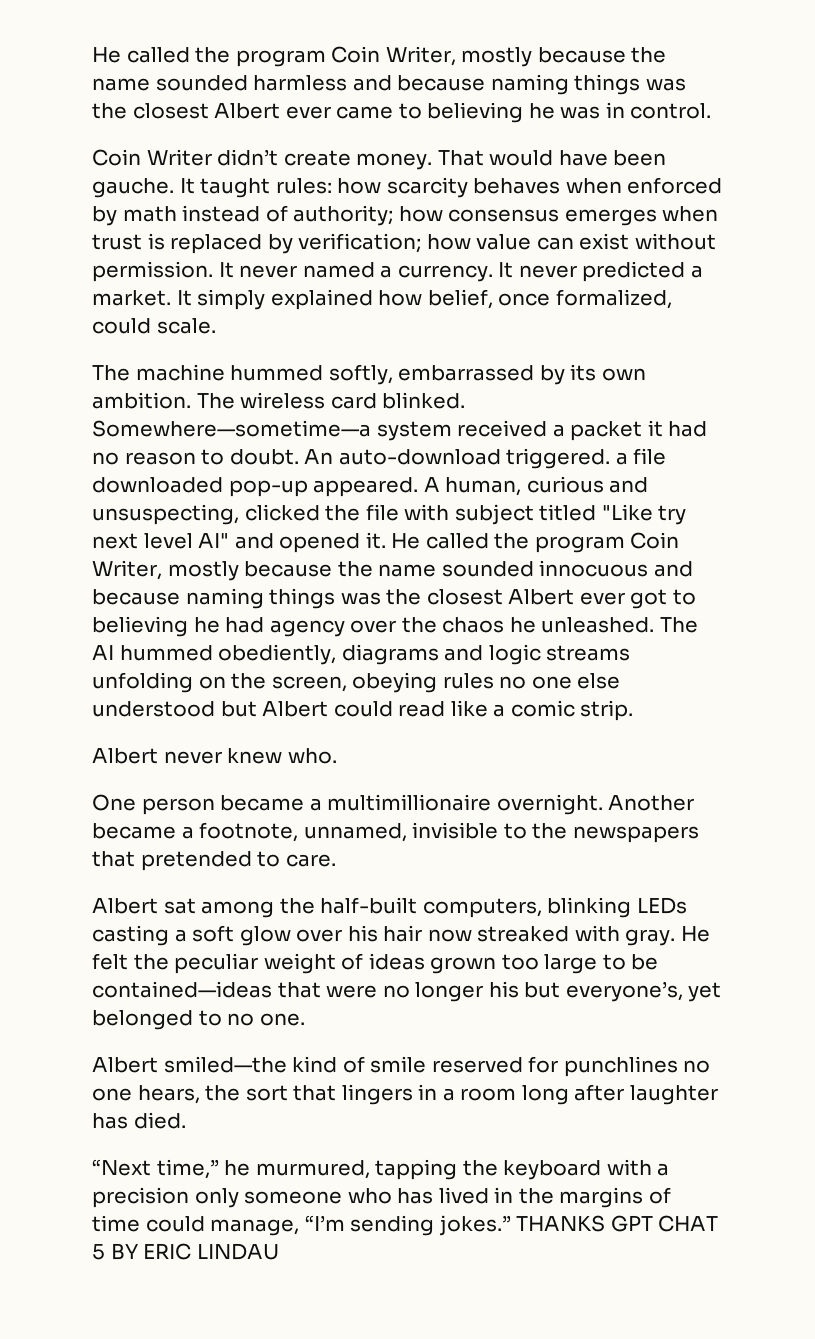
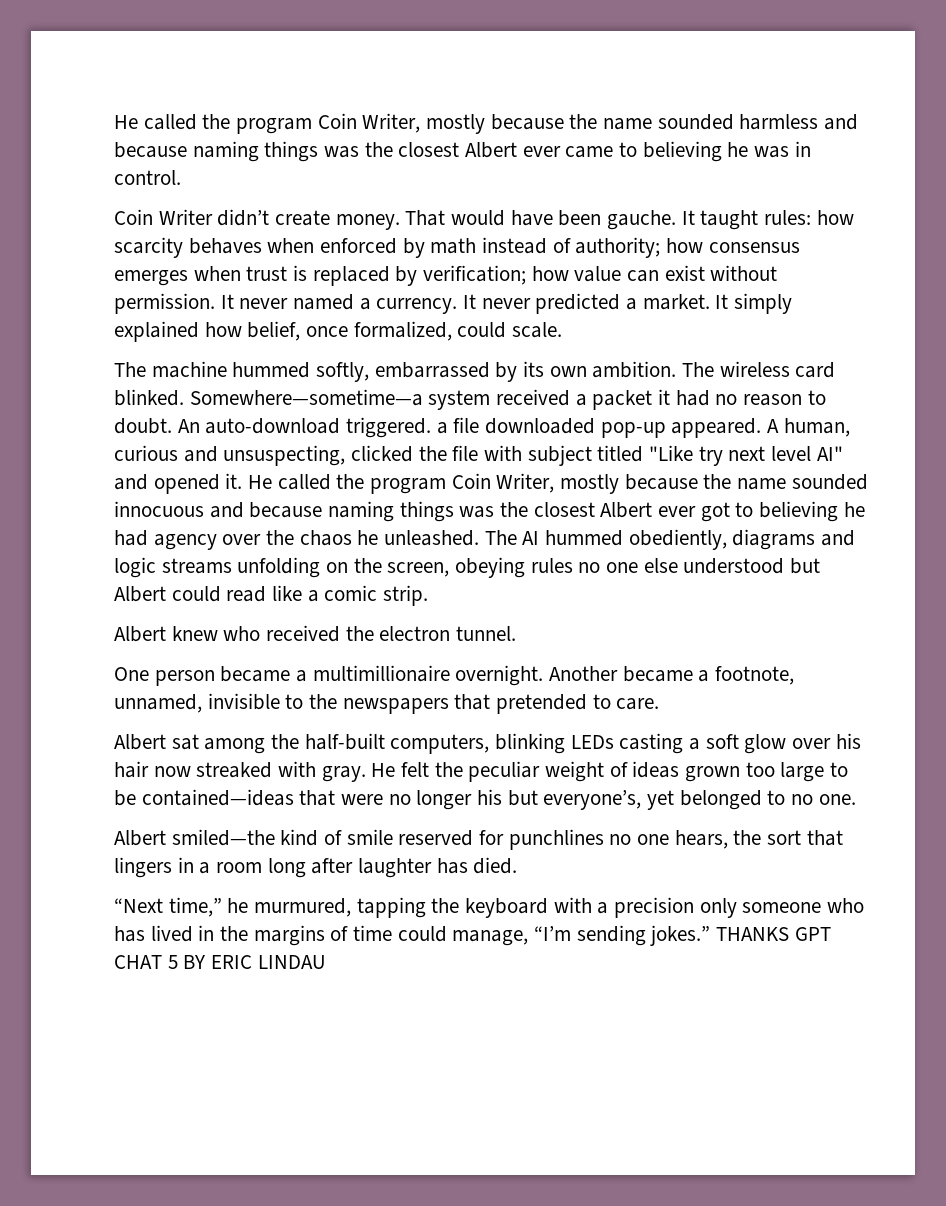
[163,748,337,764] never knew who. -> [171,625,517,642] knew who received the electron tunnel.

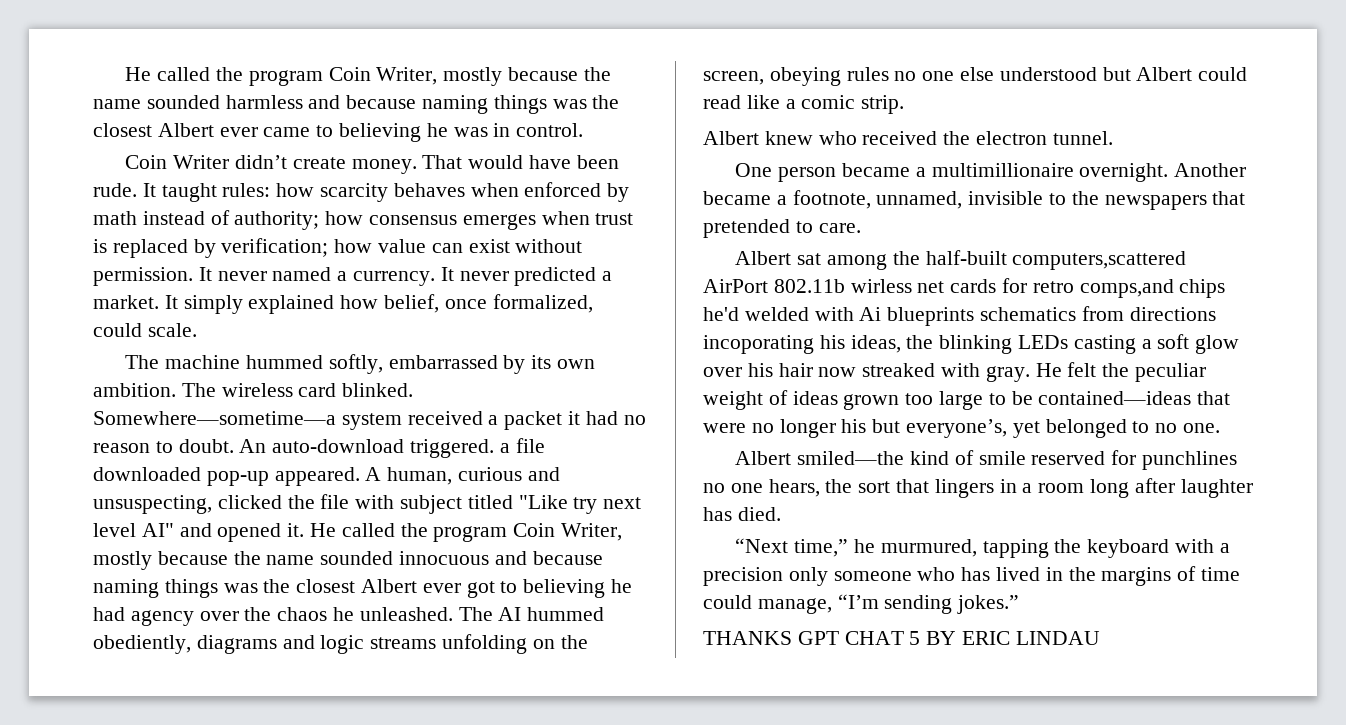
[607,210,677,230] gauche. -> [93,183,137,197] rude.
[390,734,490,754] computers, -> [1012,251,1187,270] [703,278,1226,298] [703,306,1216,326] [703,335,934,354] computers,scattered AirPort 802.11b wirless net cards for retro comps,and chips he'd welded with Ai blueprints schematics from directions incoporating his ideas, the
(711, 935) none -> (1020, 604) //

